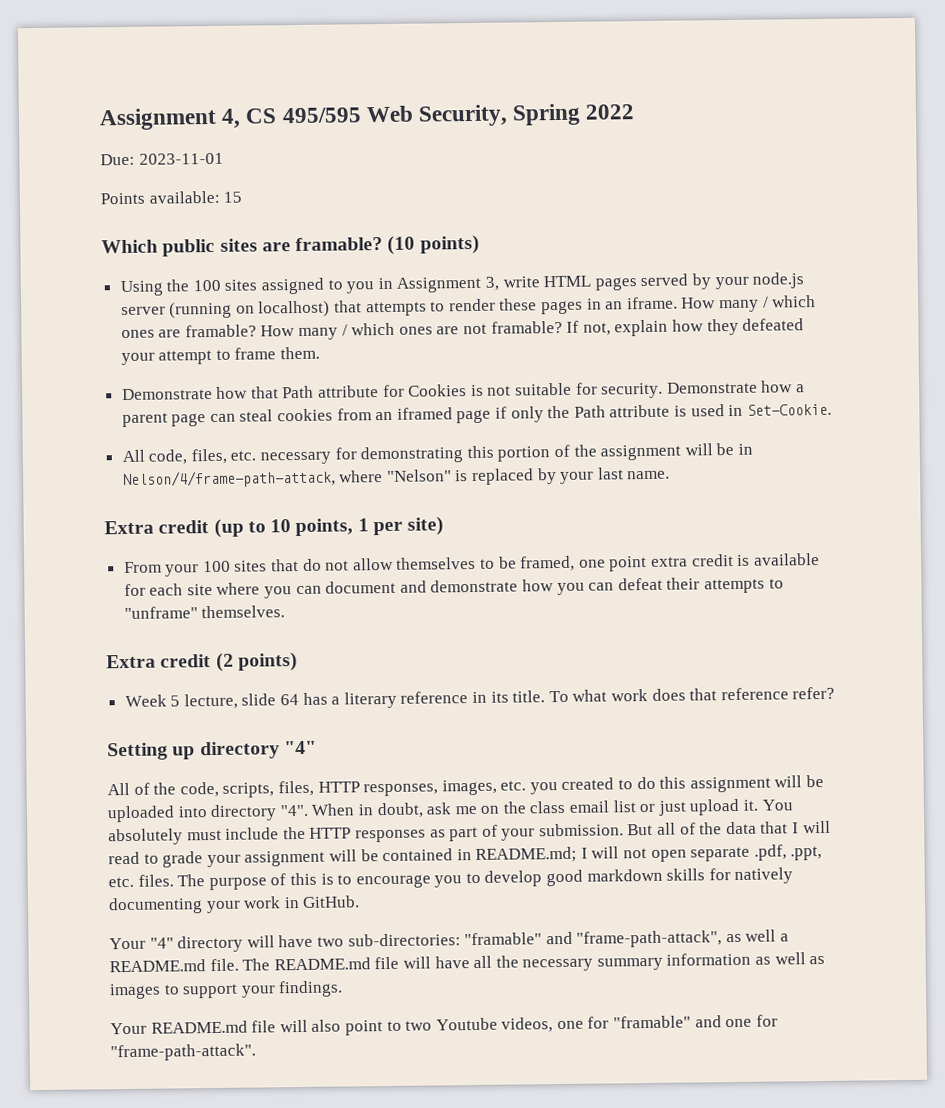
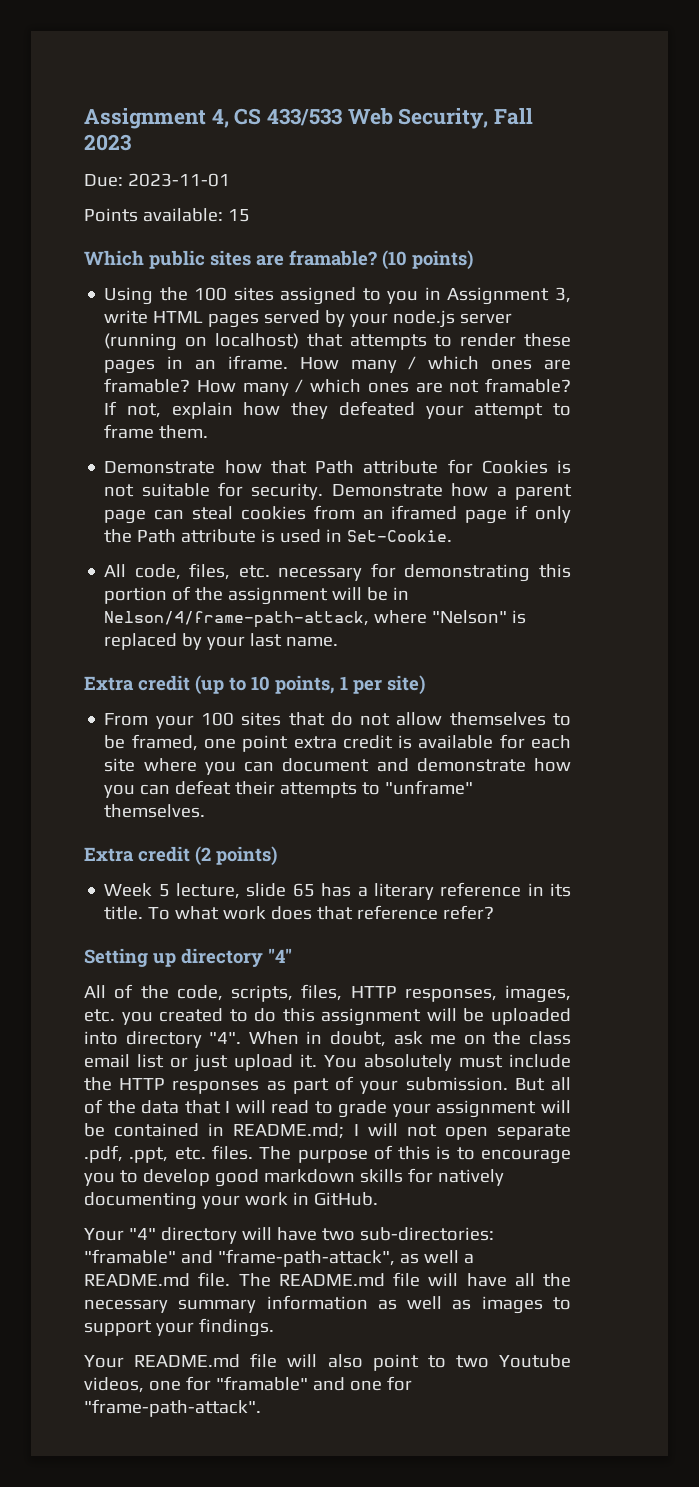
[281,107,362,124] 495/595 -> [267,108,343,126] 433/533
[512,103,636,126] Spring 2022 -> [494,108,534,125] [84,134,131,151] Fall 2023
[280,694,300,706] 64 -> [292,883,315,897] 65

